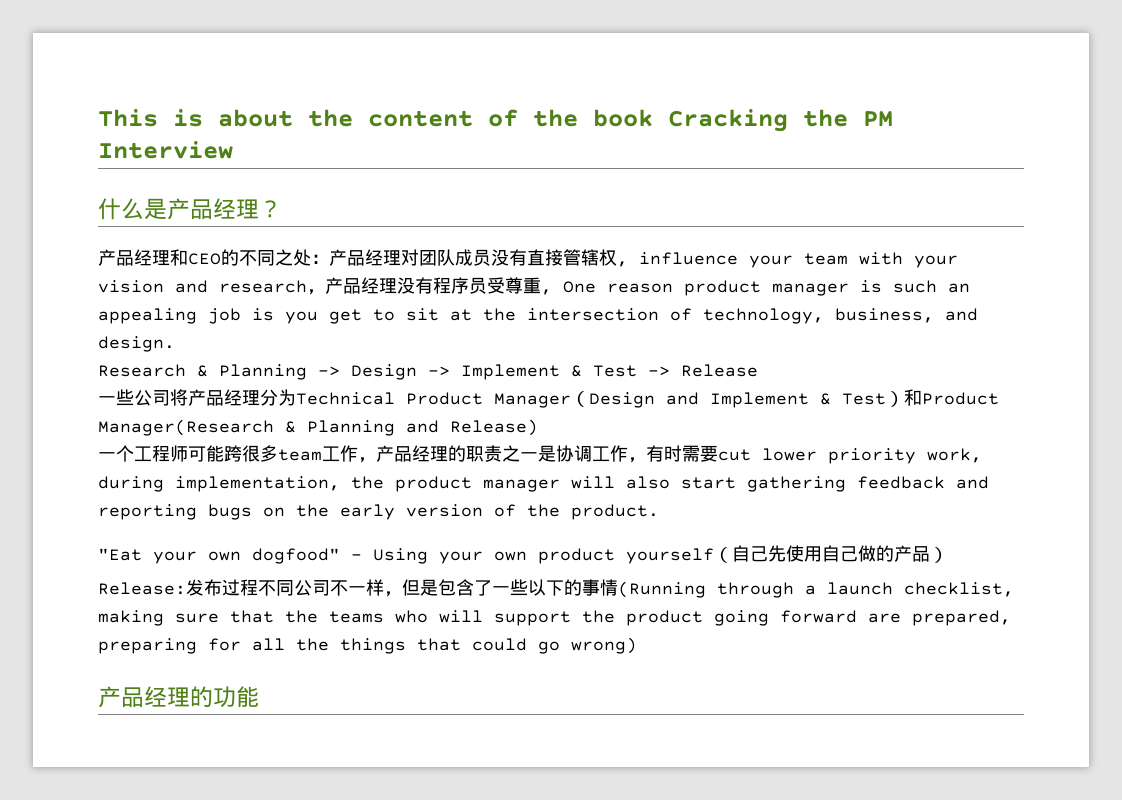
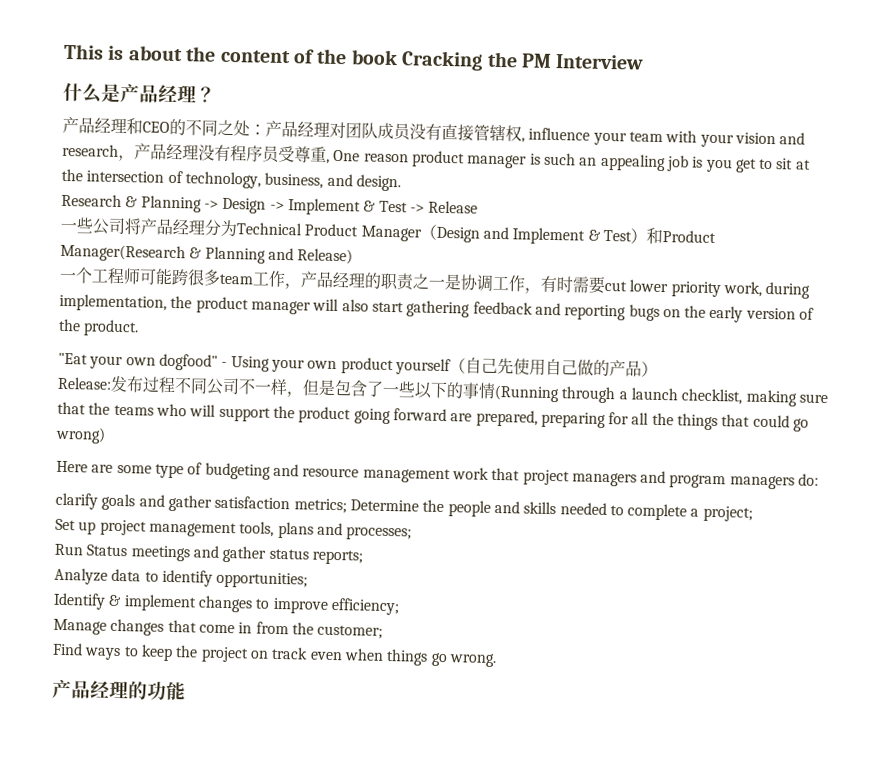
(637, 645) none -> [56,460,820,490] [55,492,753,522] [55,518,413,541] [54,543,363,565] [54,567,309,589] [53,592,400,616] [53,618,384,639] [52,642,497,668] // Here are some type of budgeting and resource management work that project managers and program managers do: // clarify goals and gather satisfaction metrics; Determine the people and skills needed to complete a project; // Set up project management tools, plans and processes; // Run Status meetings and gather status reports; // Analyze data to identify opportunities; // Identify & implement changes to improve efficiency; // Manage changes that come in from the customer; // Find ways to keep the project on track even when things go wrong.

